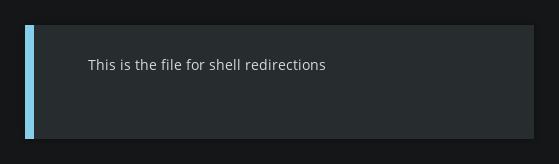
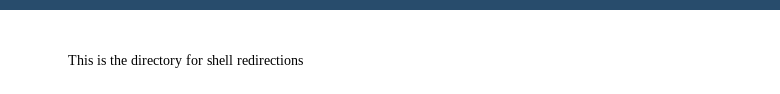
[161,59,182,70] file -> [131,55,182,68] directory

